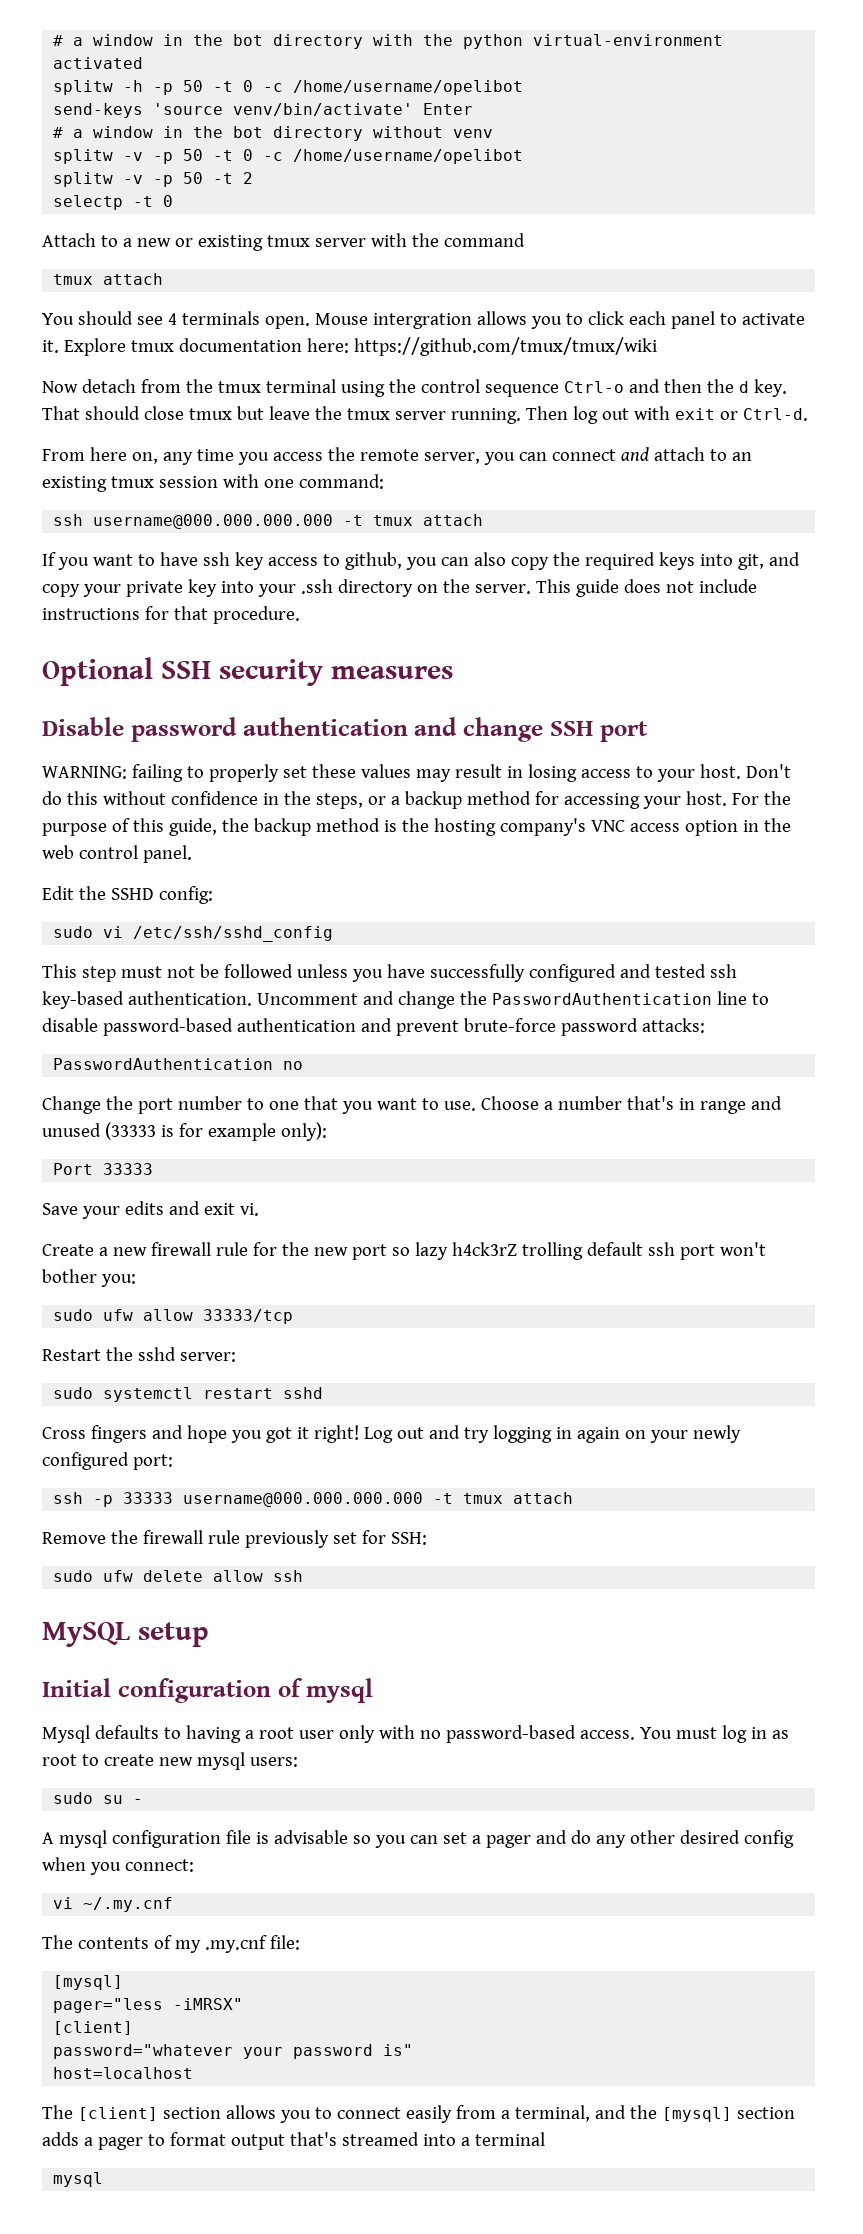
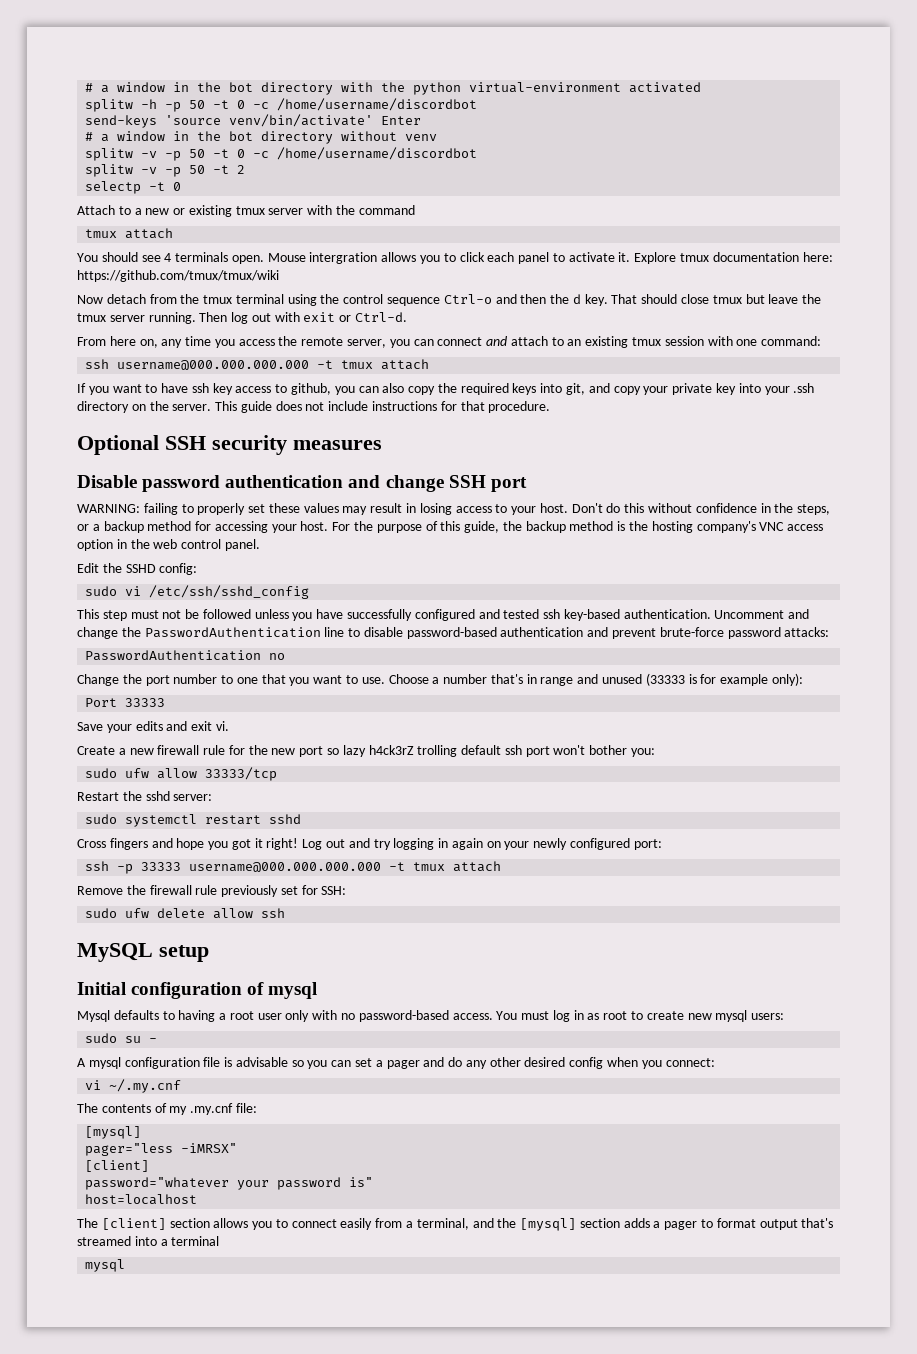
[293,80,524,95] /home/username/opelibot -> [277,98,478,111] /home/username/discordbot
[293,149,524,164] /home/username/opelibot -> [277,147,478,160] /home/username/discordbot

